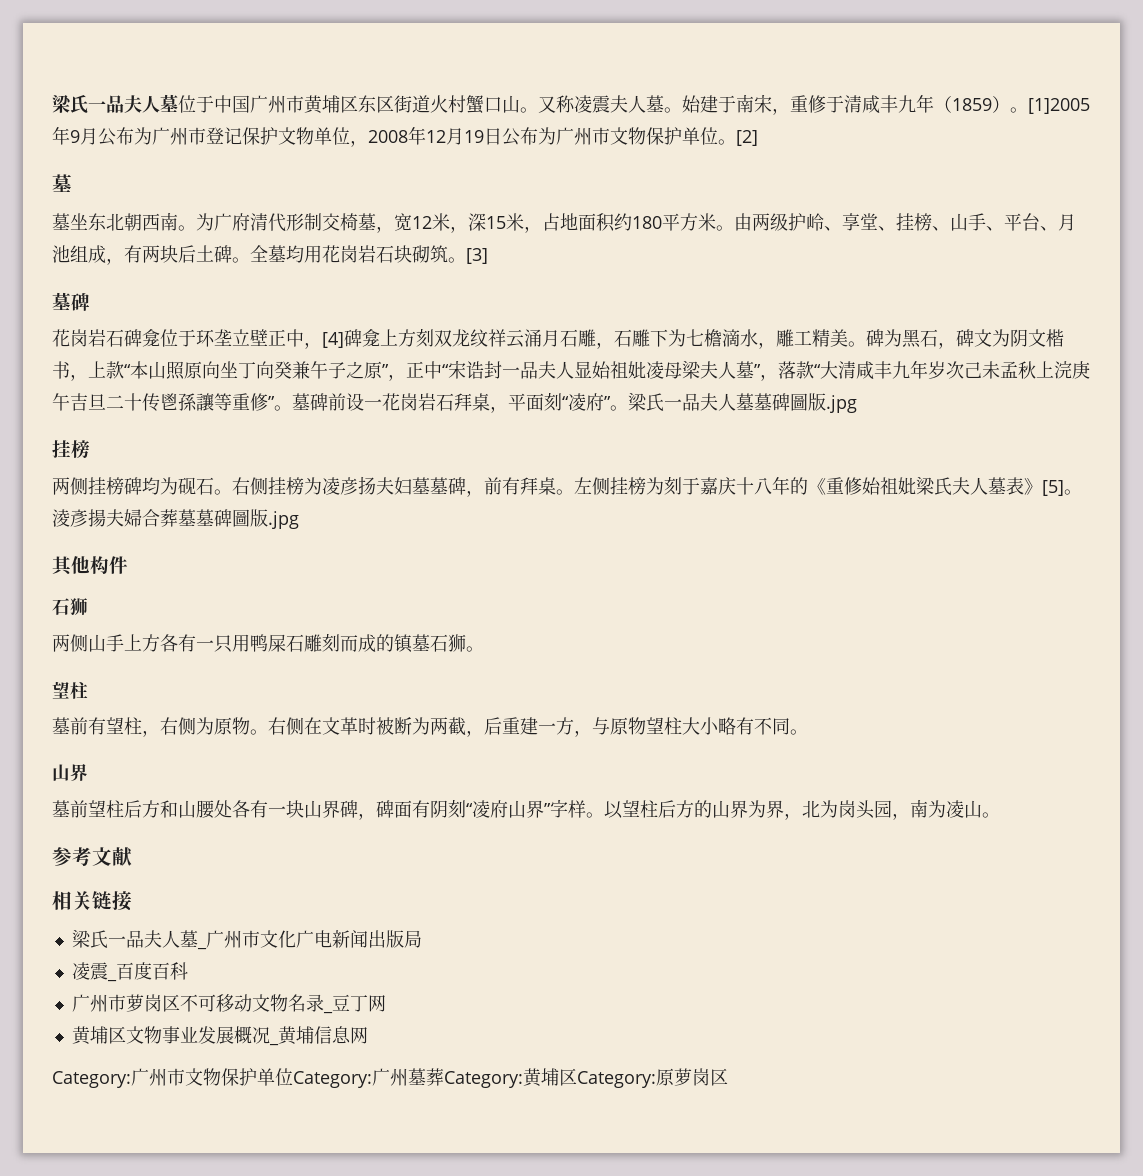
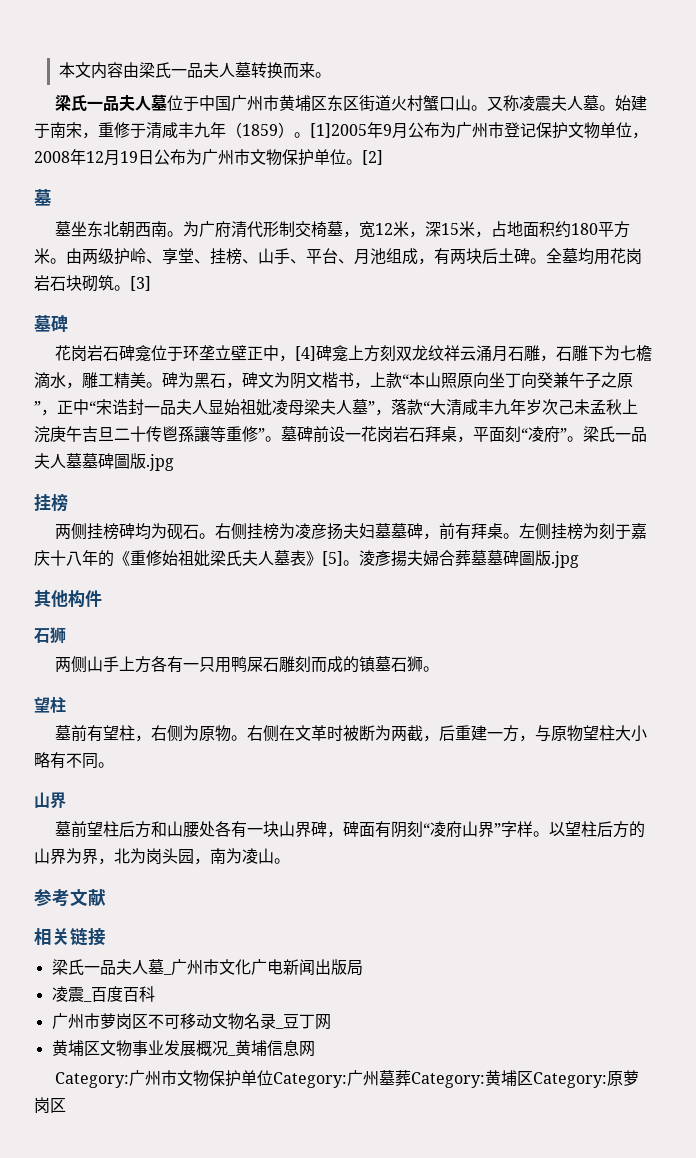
(52, 103) none -> [58,62,331,79] 本文内容由梁氏一品夫人墓转换而来。 //

